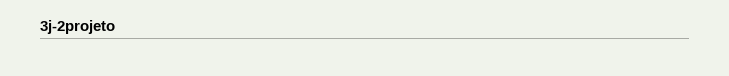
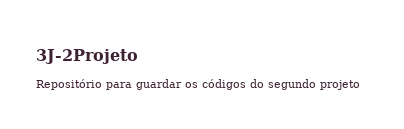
[40,20,115,34] 3j-2projeto -> [36,49,138,64] [36,79,360,90] 3J-2Projeto // Repositório para guardar os códigos do segundo projeto

